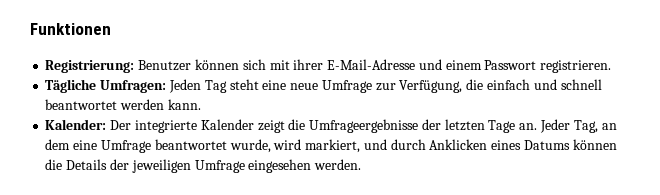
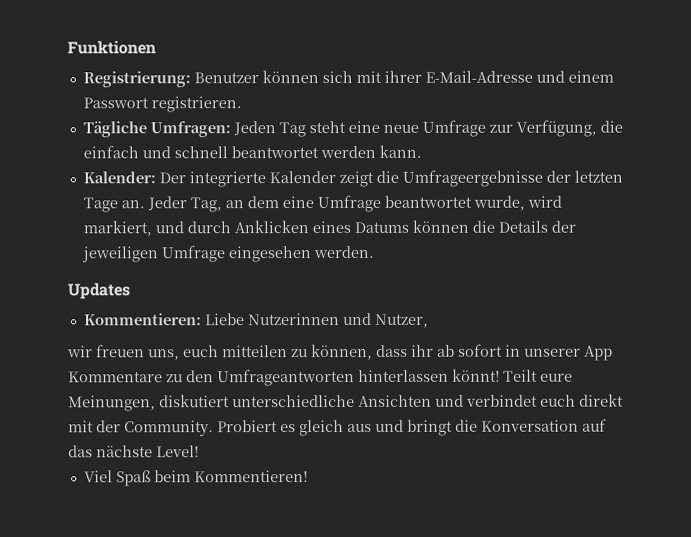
(362, 164) none -> [68,282,131,300] [83,312,429,328] [67,343,613,361] [68,368,573,387] [68,393,624,412] [68,418,607,437] [68,445,199,458] [83,470,308,487] // Updates // Kommentieren: Liebe Nutzerinnen und Nutzer, // wir freuen uns, euch mitteilen zu können, dass ihr ab sofort in unserer App Kommentare zu den Umfrageantworten hinterlassen könnt! Teilt eure Meinungen, diskutiert unterschiedliche Ansichten und verbindet euch direkt mit der Community. Probiert es gleich aus und bringt die Konversation auf das nächste Level! // Viel Spaß beim Kommentieren!

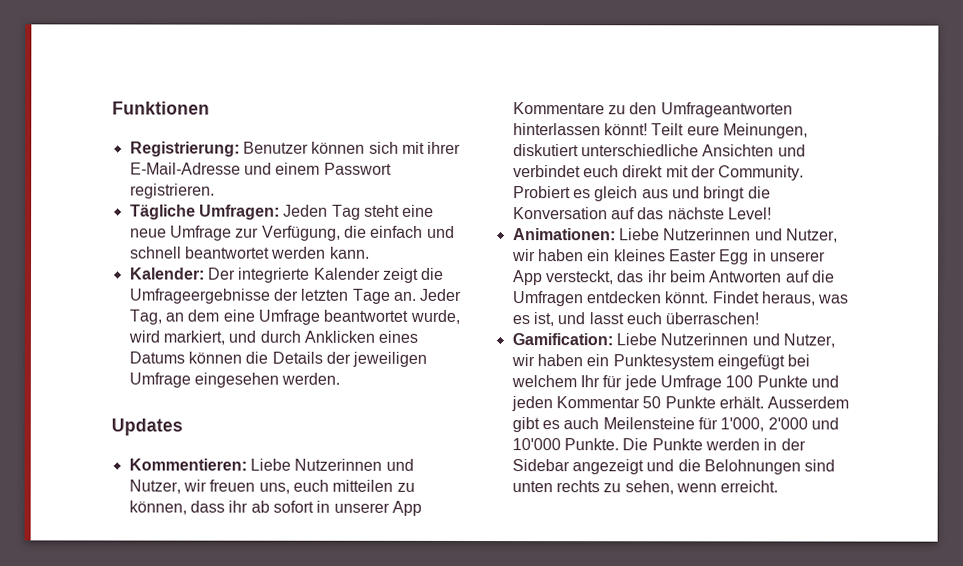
(429, 320) // -> (181, 486) none
[83,470,308,487] Viel Spaß beim Kommentieren! -> [512,228,838,243] [511,249,826,265] [511,270,835,286] [511,291,849,307] [511,312,760,327] [511,333,835,348] [510,354,811,370] [510,375,839,391] [510,396,850,412] [511,417,839,433] [511,438,806,451] [511,459,836,475] [511,480,779,495] Animationen: Liebe Nutzerinnen und Nutzer, wir haben ein kleines Easter Egg in unserer App versteckt, das ihr beim Antworten auf die Umfragen entdecken könnt. Findet heraus, was es ist, und lasst euch überraschen! // Gamification: Liebe Nutzerinnen und Nutzer, wir haben ein Punktesystem eingefügt bei welchem Ihr für jede Umfrage 100 Punkte und jeden Kommentar 50 Punkte erhält. Ausserdem gibt es auch Meilensteine für 1'000, 2'000 und 10'000 Punkte. Die Punkte werden in der Sidebar angezeigt und die Belohnungen sind unten rechts zu sehen, wenn erreicht.

